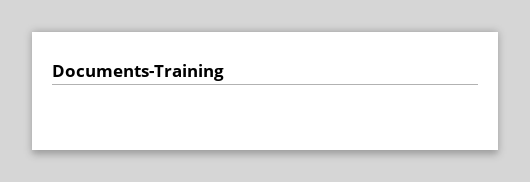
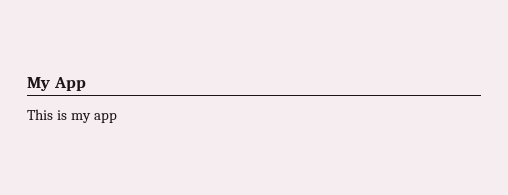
[52,64,224,81] Documents-Training -> [27,77,86,91] [27,109,117,123] My App // This is my app

